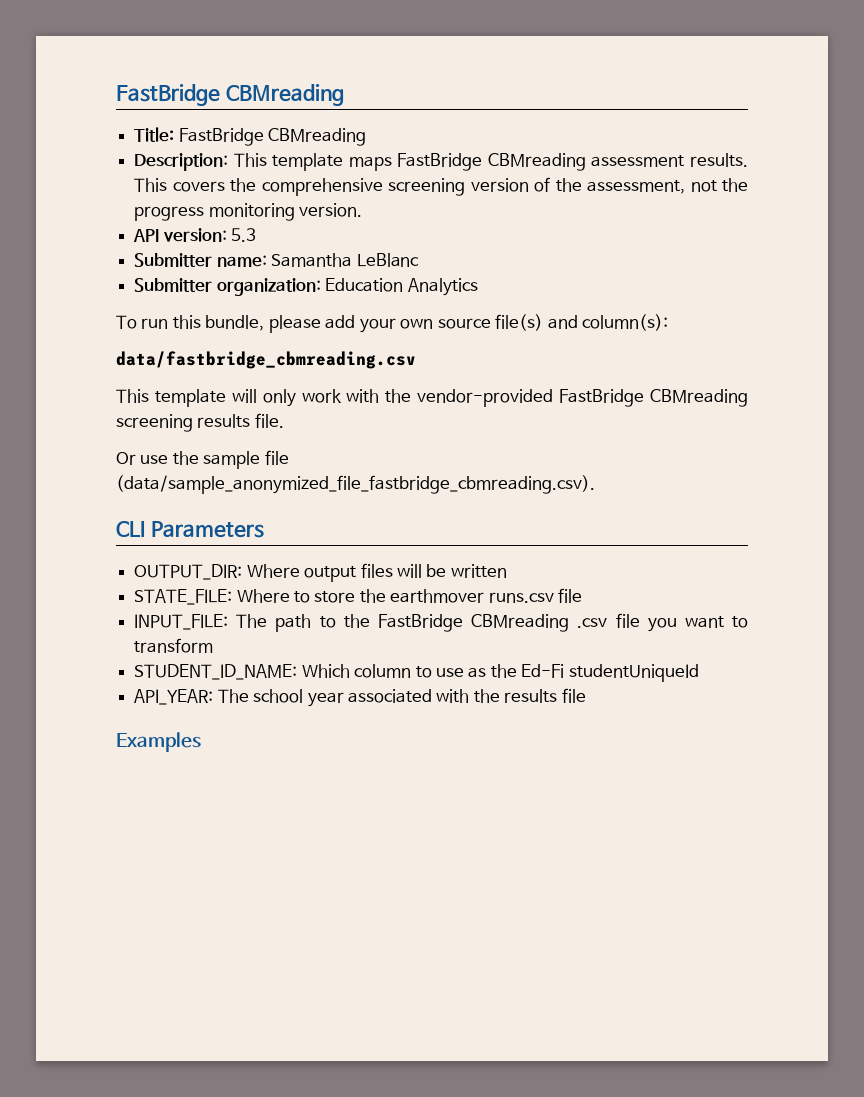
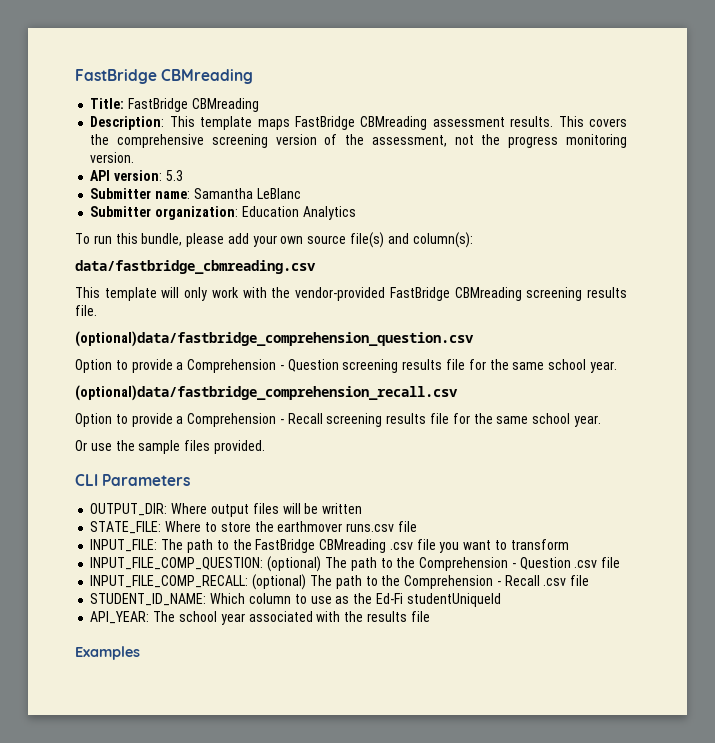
(284, 420) none -> [75,331,474,347] [75,359,617,373] [75,385,458,401] [75,413,601,427] // (optional)data/fastbridge_comprehension_question.csv // Option to provide a Comprehension - Question screening results file for the same school year. // (optional)data/fastbridge_comprehension_recall.csv // Option to provide a Comprehension - Recall screening results file for the same school year.
[264,450,289,465] [116,475,595,494] file (data/sample_anonymized_file_fastbridge_cbmreading.csv). -> [184,440,265,454] files provided.
(214, 645) none -> [90,556,621,572] [90,574,590,590] // INPUT_FILE_COMP_QUESTION: (optional) The path to the Comprehension - Question .csv file // INPUT_FILE_COMP_RECALL: (optional) The path to the Comprehension - Recall .csv file

